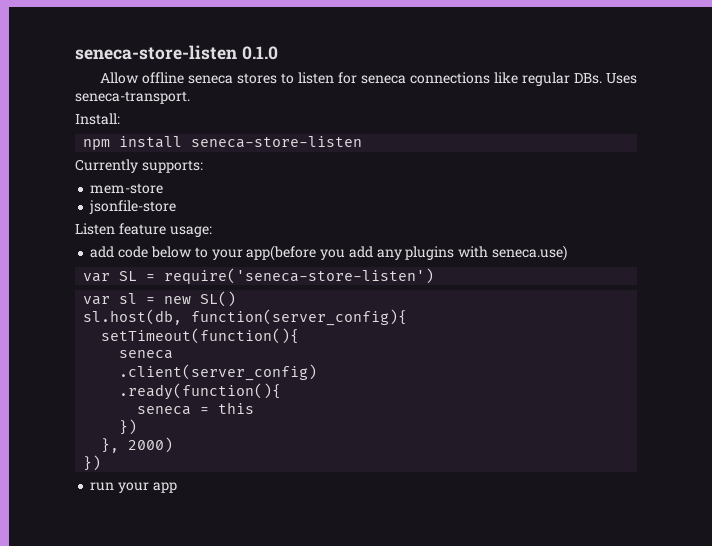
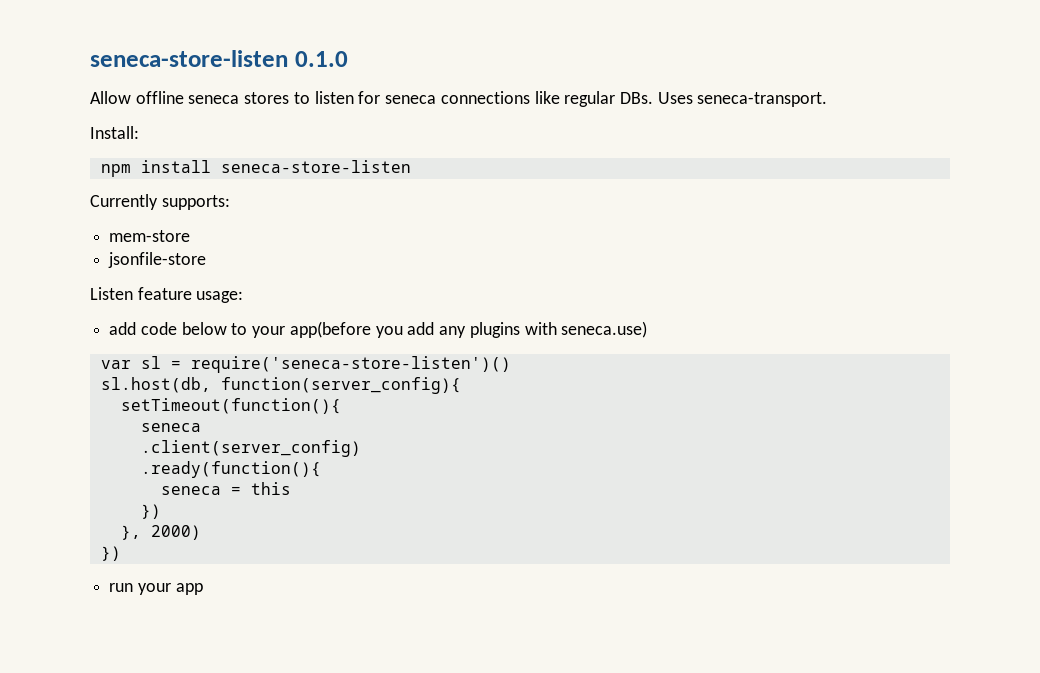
[83,268,435,284] // var SL = require('seneca-store-listen') -> (648, 329) none
[164,291,237,307] new SL() -> [190,356,511,373] require('seneca-store-listen')()

